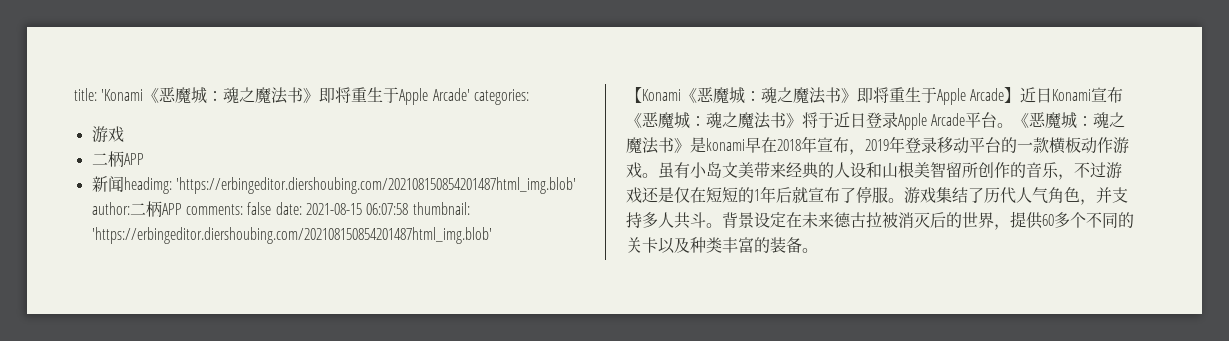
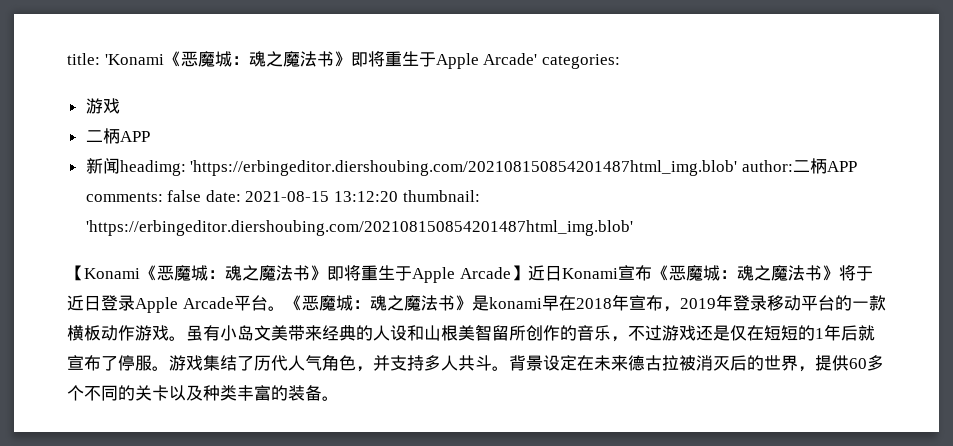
[366,203,409,215] 06:07:58 -> [334,191,399,202] 13:12:20

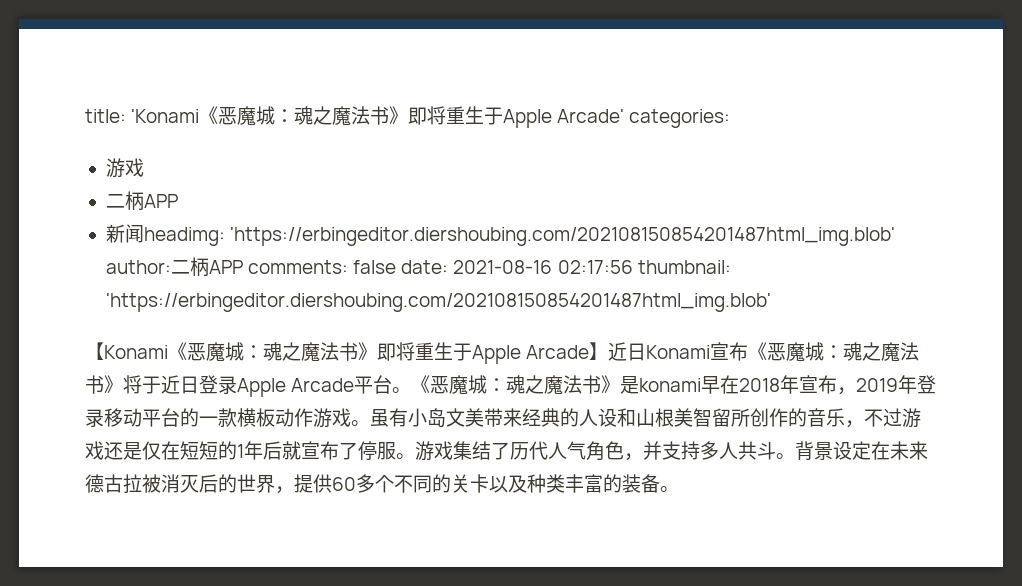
[245,191,399,202] 2021-08-15 13:12:20 -> [453,260,633,274] 2021-08-16 02:17:56

